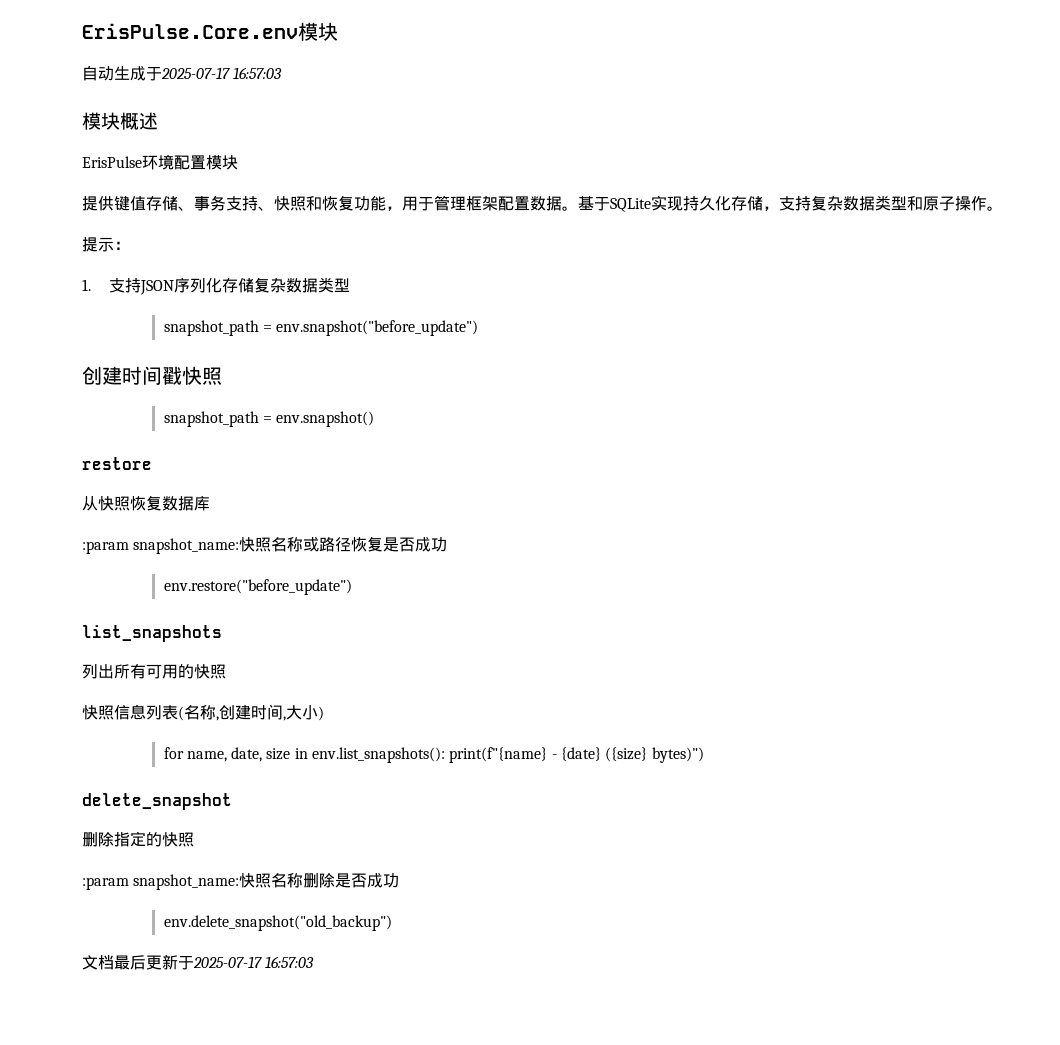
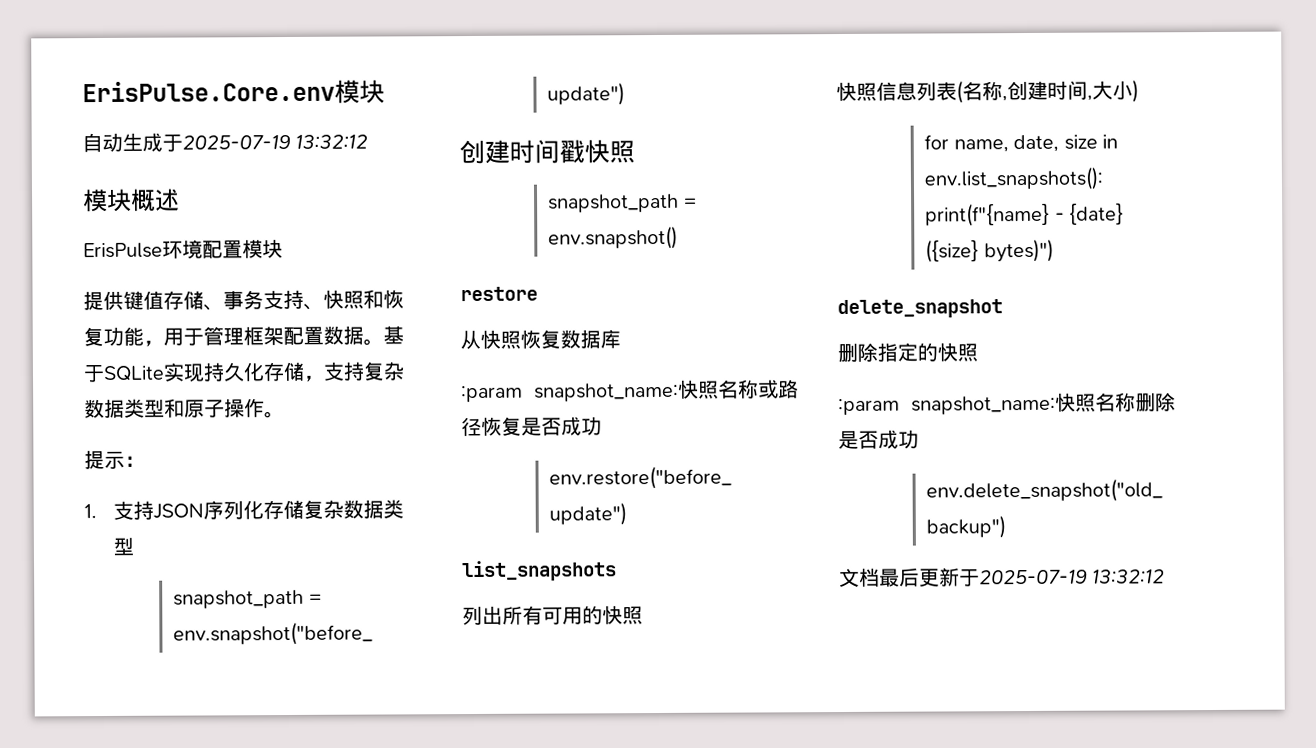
[161,67,283,79] 2025-07-17 16:57:03 -> [182,134,369,150] 2025-07-19 13:32:12
[193,956,315,968] 2025-07-17 16:57:03 -> [979,569,1166,585] 2025-07-19 13:32:12

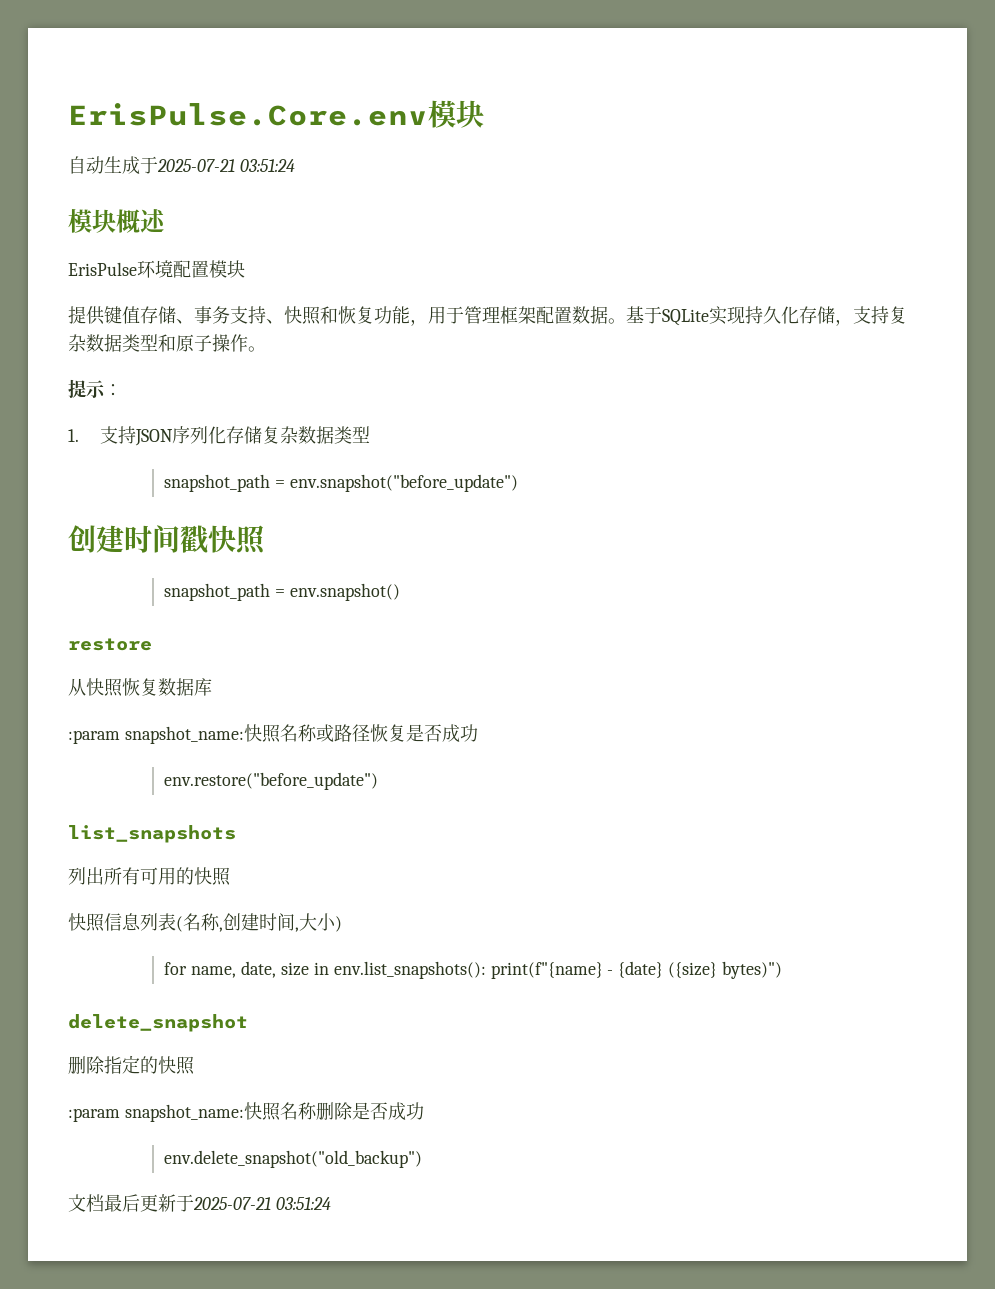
[182,134,369,150] 2025-07-19 13:32:12 -> [157,159,295,172] 2025-07-21 03:51:24
[979,569,1166,585] 2025-07-19 13:32:12 -> [193,1197,331,1210] 2025-07-21 03:51:24

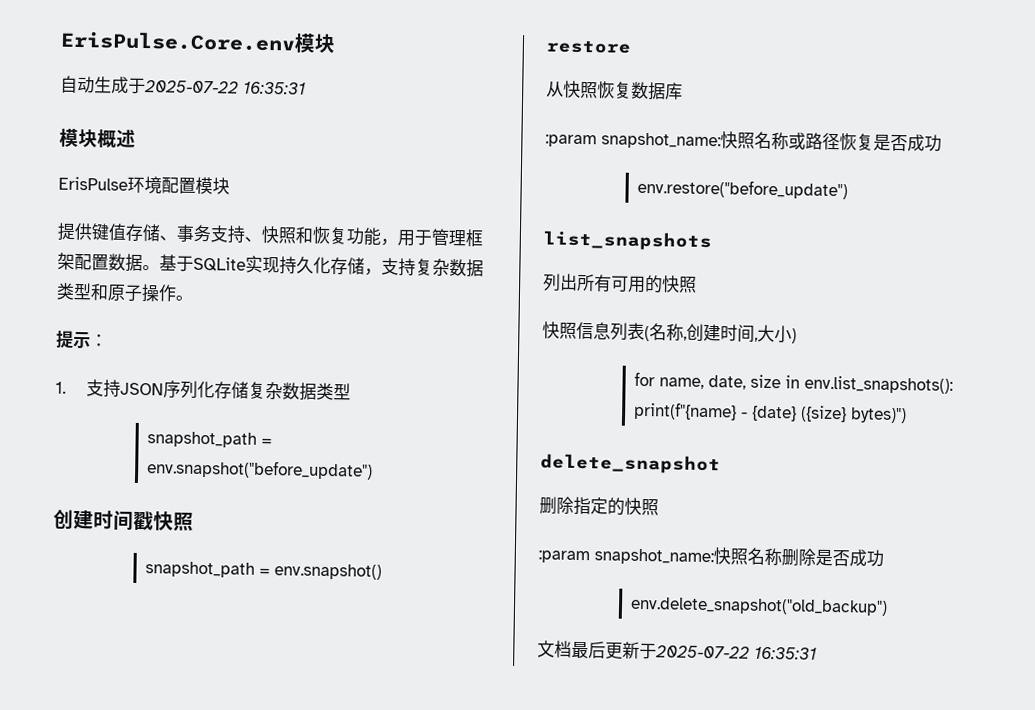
[157,159,295,172] 2025-07-21 03:51:24 -> [144,80,306,95] 2025-07-22 16:35:31
[193,1197,331,1210] 2025-07-21 03:51:24 -> [655,645,817,660] 2025-07-22 16:35:31

